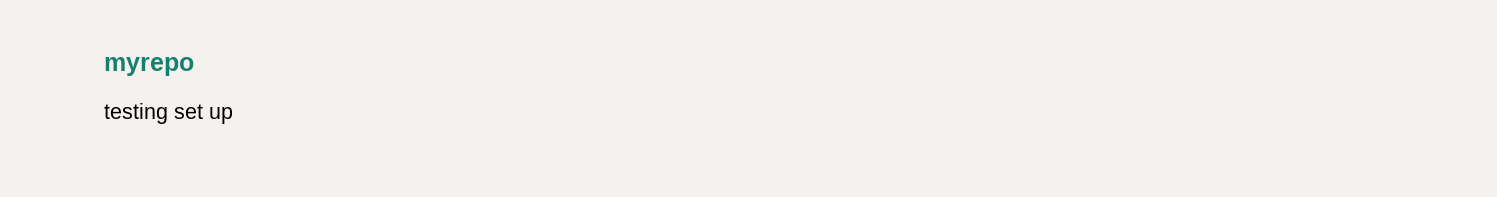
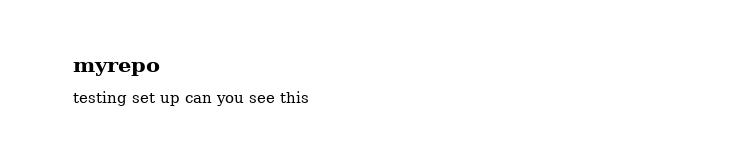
(233, 115) none -> [185,91,309,106] can you see this

